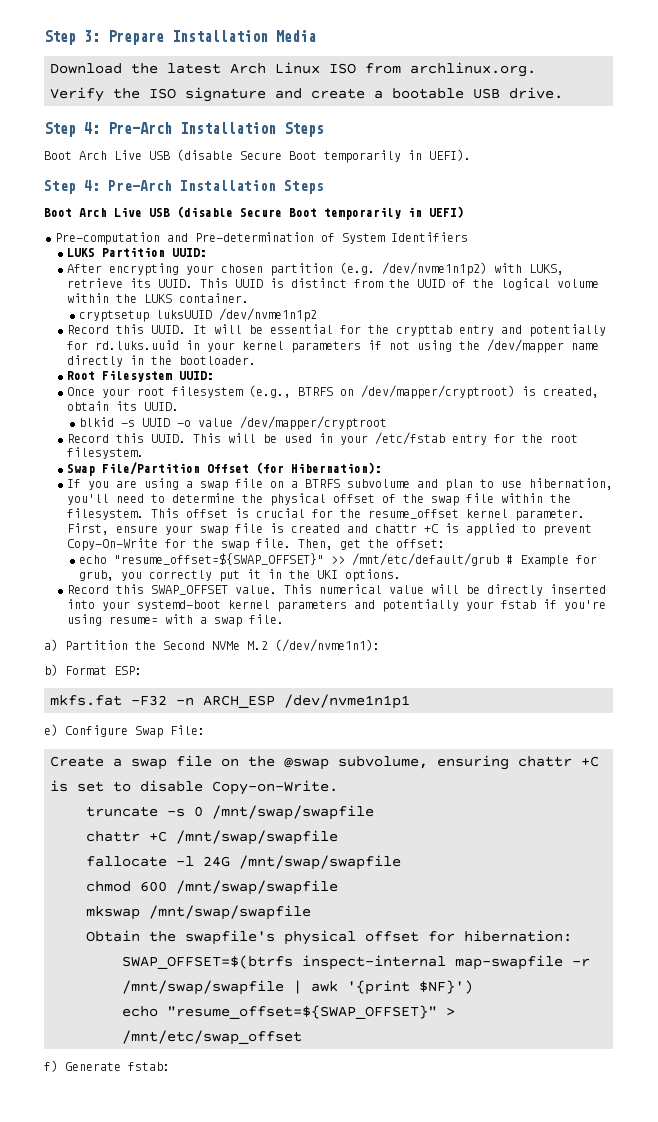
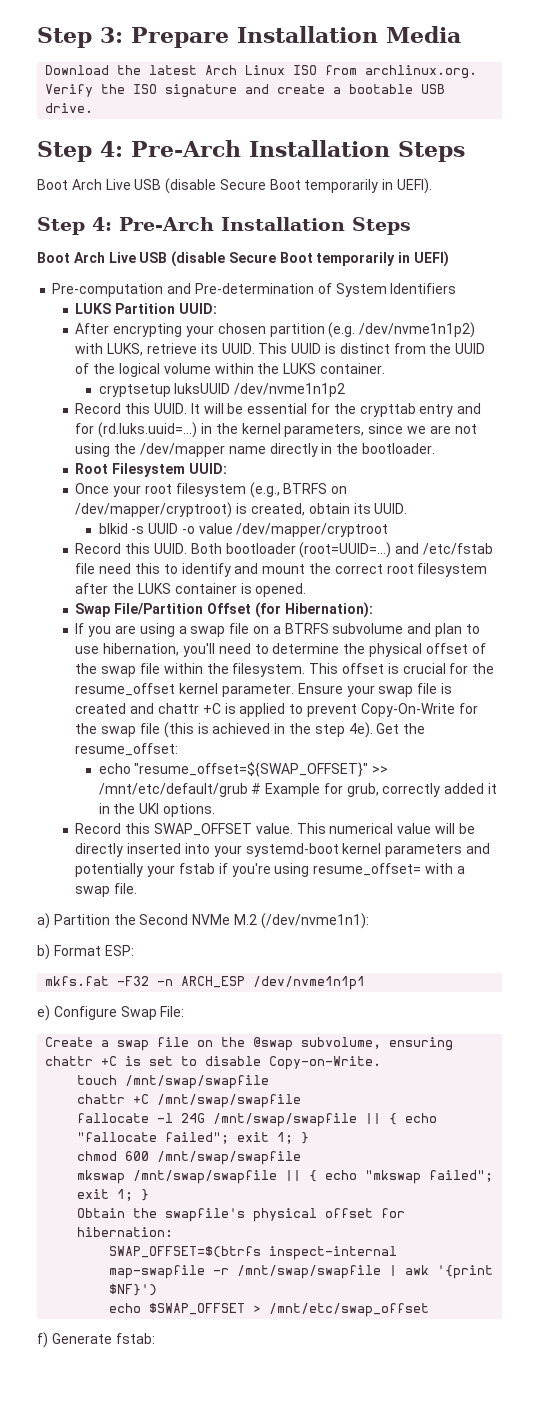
[528,324,606,337] [66,340,382,353] potentially for rd.luks.uuid in your kernel parameters if -> [75,422,451,438] for (rd.luks.uuid=...) in the kernel parameters, since we are
[192,432,578,445] [66,447,144,459] This will be used in your /etc/fstab entry for the root filesystem. -> [190,542,493,558] [75,563,488,577] [75,583,307,597] Both bootloader (root=UUID=...) and /etc/fstab file need this to identify and mount the correct root filesystem after the LUKS container is opened.
[66,523,158,535] First, ensure -> [297,683,343,694] Ensure
[255,538,445,550] file. Then, get the offset: -> [140,722,426,738] [75,743,179,756] file (this is achieved in the step 4e). Get the resume_offset:
[120,570,240,582] you correctly put -> [382,783,485,797] correctly added
[108,616,158,624] resume= -> [313,863,422,876] resume_offset=
[86,806,203,817] truncate -s 0 -> [77,1075,118,1085] touch
(401, 862) none -> [365,1113,438,1125] [77,1132,310,1144] || { echo "fallocate failed"; exit 1; }
(311, 912) none -> [285,1170,494,1184] [77,1189,150,1201] || { echo "mkswap failed"; exit 1; }
[167,1005,437,1019] "resume_offset=${SWAP_OFFSET}" -> [149,1303,246,1315] $SWAP_OFFSET

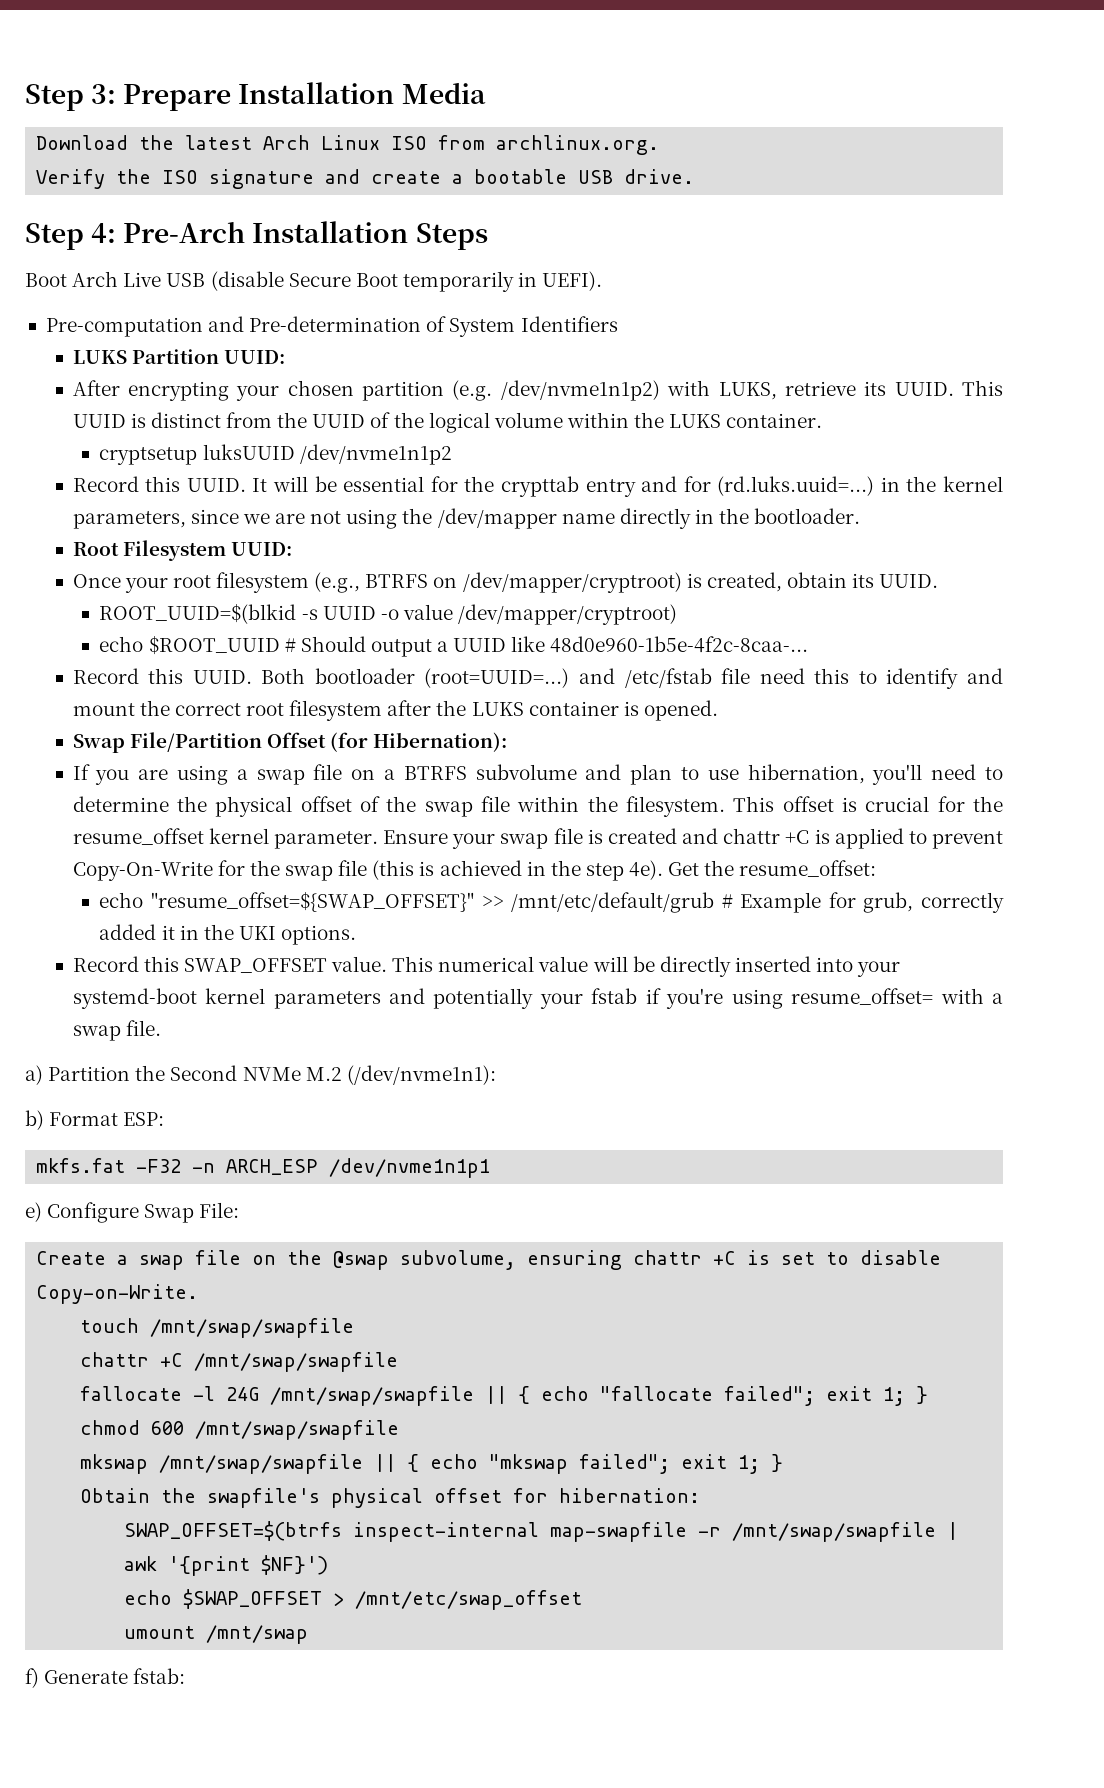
[37,217,411,235] [37,251,450,267] // Step 4: Pre-Arch Installation Steps // Boot Arch Live USB (disable Secure Boot temporarily in UEFI) -> (603, 281) none
[98,523,128,534] blkid -> [99,604,297,624] ROOT_UUID=$(blkid
[236,523,389,537] /dev/mapper/cryptroot -> [458,604,678,625] [99,636,809,657] /dev/mapper/cryptroot) // echo $ROOT_UUID # Should output a UUID like 48d0e960-1b5e-4f2c-8caa-...
(430, 1310) none -> [124,1625,309,1644] // umount /mnt/swap

